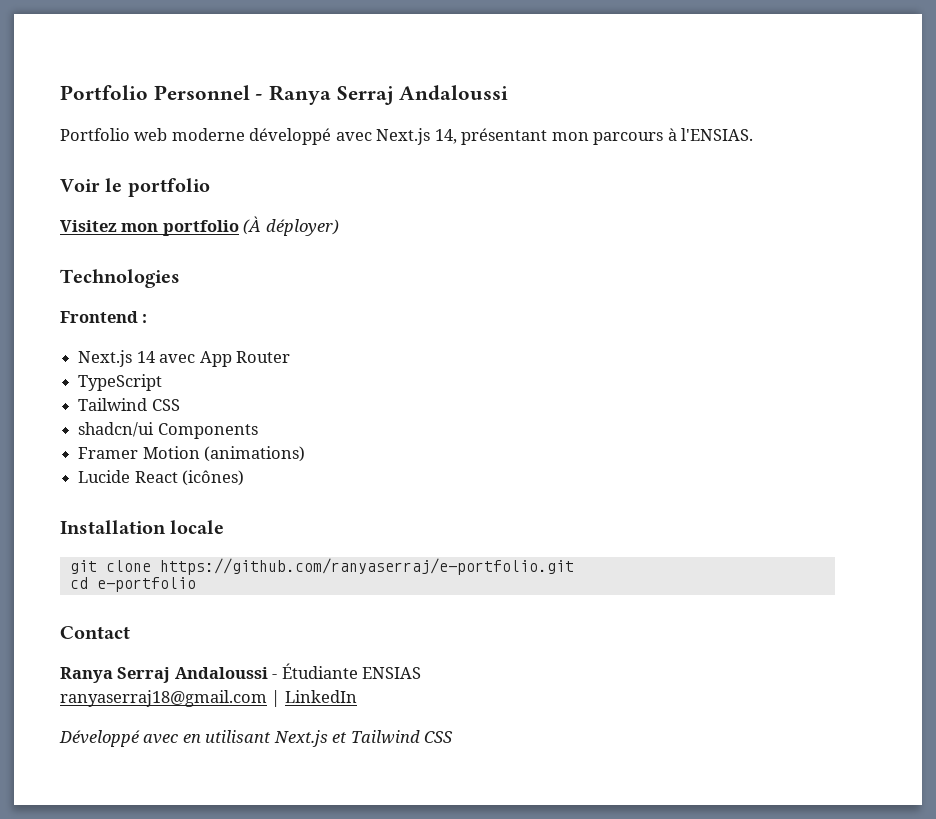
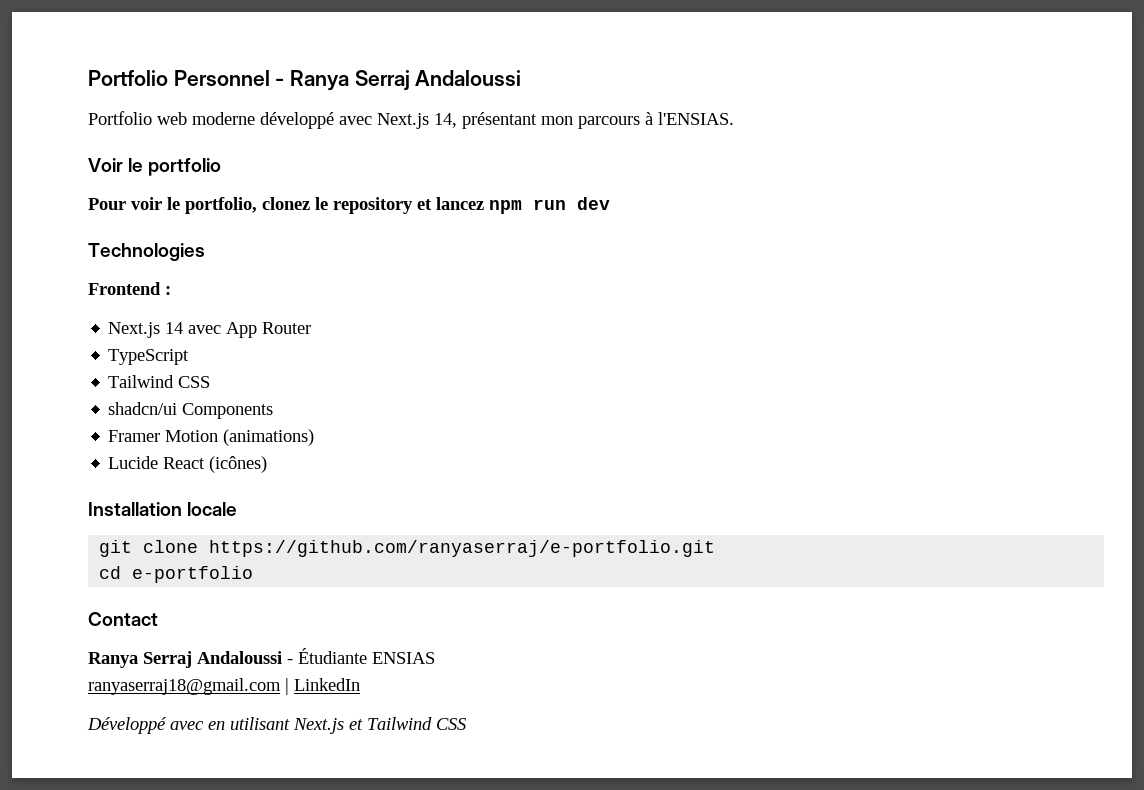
[60,216,339,236] Visitez mon portfolio (À déployer) -> [88,197,610,214] Pour voir le portfolio, clonez le repository et lancez npm run dev

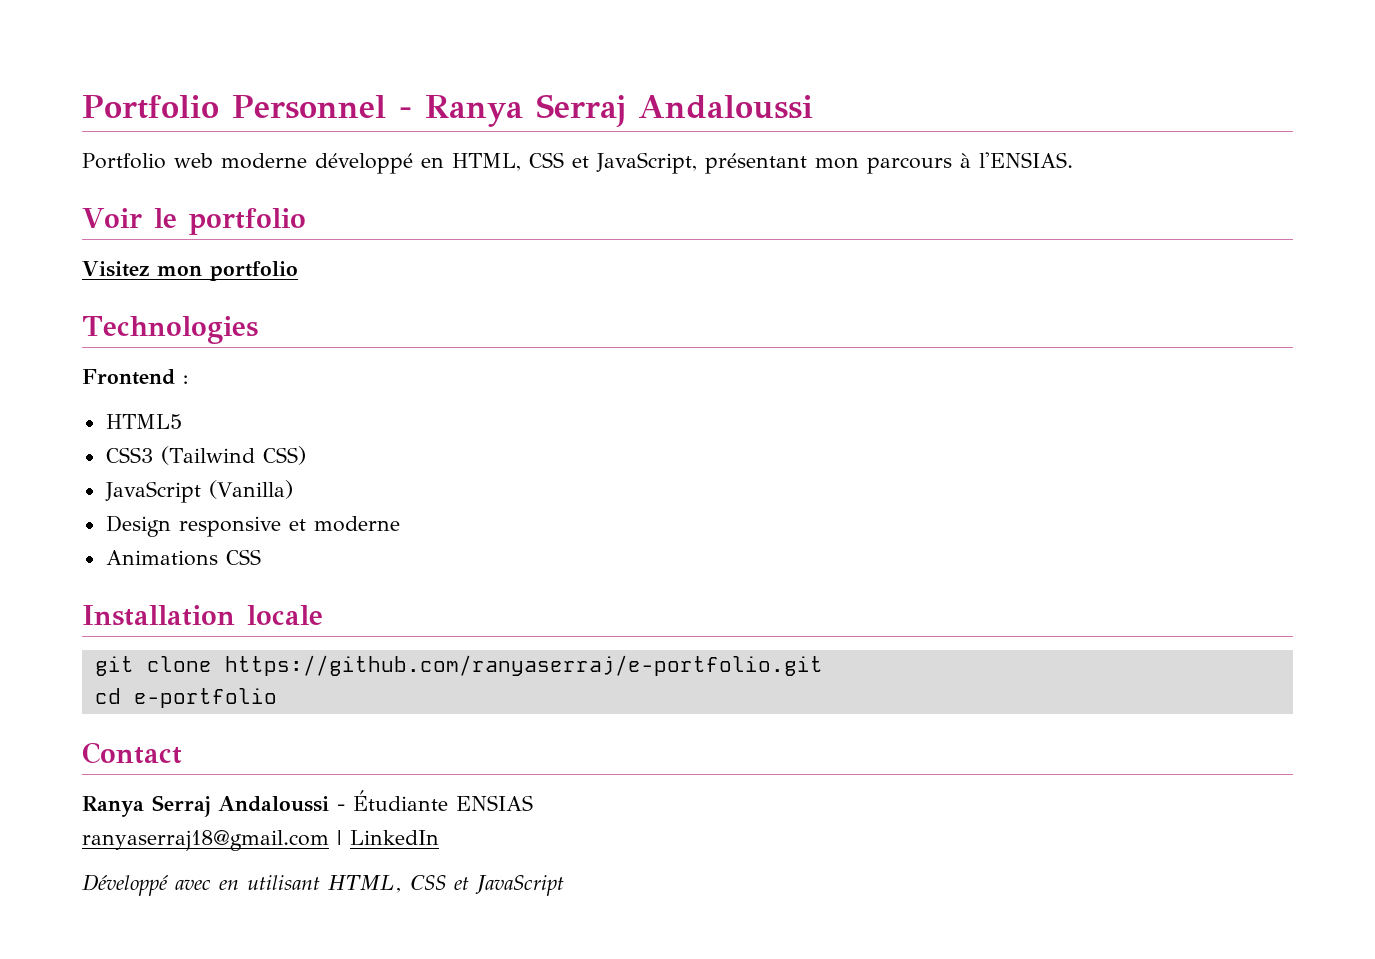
[339,113,457,129] avec Next.js 14, -> [420,152,697,174] en HTML, CSS et JavaScript,
[88,197,610,214] [88,243,205,261] [88,282,171,295] [108,322,312,338] [108,349,190,365] [108,375,211,388] [108,402,274,419] [108,429,315,446] [108,456,268,473] Pour voir le portfolio, clonez le repository et lancez npm run dev // Technologies // Frontend : // Next.js 14 avec App Router // TypeScript // Tailwind CSS // shadcn/ui Components // Framer Motion (animations) // Lucide React (icônes) -> [82,261,298,281] [82,316,258,344] [82,369,188,385] [105,414,182,429] [105,446,306,465] [104,480,293,503] [105,515,400,537] [105,549,261,566] Visitez mon portfolio // Technologies // Frontend : // HTML5 // CSS3 (Tailwind CSS) // JavaScript (Vanilla) // Design responsive et moderne // Animations CSS
[293,717,466,734] Next.js et Tailwind CSS -> [328,875,564,896] HTML, CSS et JavaScript

